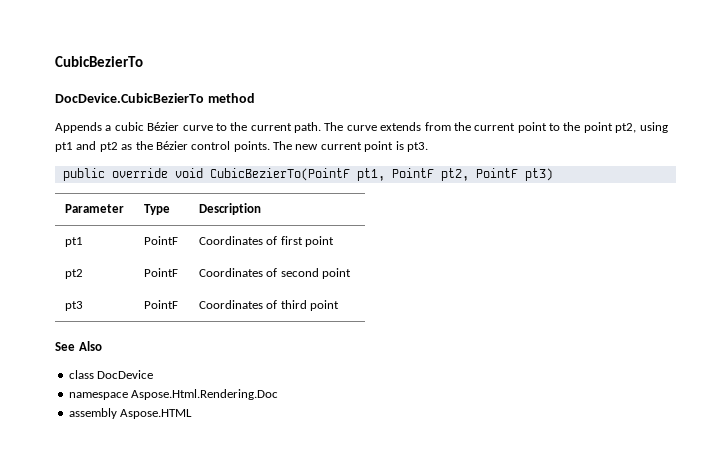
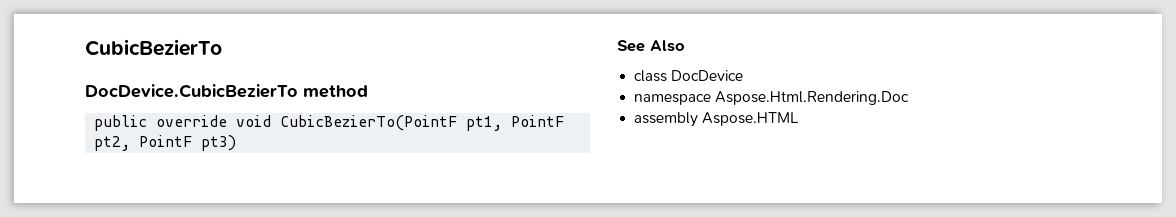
[55,122,668,133] [55,141,428,152] // Appends a cubic Bézier curve to the current path. The curve extends from the current point to the point pt2, using pt1 and pt2 as the Bézier control points. The new current point is pt3. -> (368, 91) none
[64,204,124,213] [143,204,170,215] [198,203,261,215] [64,237,83,247] [143,236,178,245] [198,236,335,247] [64,269,83,279] [143,268,178,277] [198,268,352,279] [64,301,83,311] [143,300,178,309] [198,300,340,311] // Parameter | Type | Description // pt1 | PointF | Coordinates of first point // pt2 | PointF | Coordinates of second point // pt3 | PointF | Coordinates of third point -> (237, 143) none

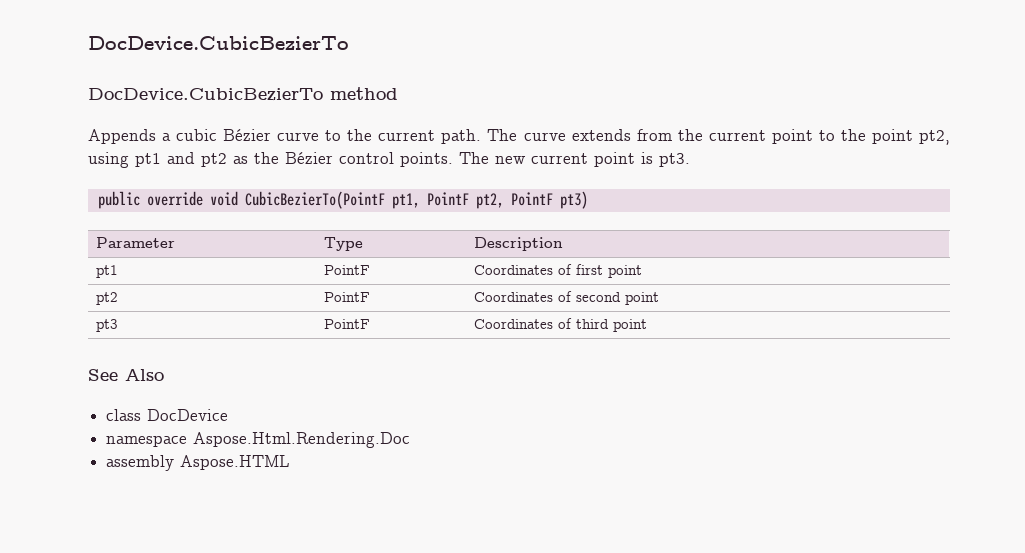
[85,39,222,56] CubicBezierTo -> [88,36,349,50] DocDevice.CubicBezierTo
(368, 91) none -> [88,129,951,145] [88,152,690,168] // Appends a cubic Bézier curve to the current path. The curve extends from the current point to the point pt2, using pt1 and pt2 as the Bézier control points. The new current point is pt3.
(237, 143) none -> [96,237,176,248] [324,237,364,251] [474,237,564,251] [96,265,119,278] [324,265,371,275] [474,264,643,278] [96,292,119,305] [324,292,371,302] [474,291,660,305] [96,319,119,332] [324,319,371,329] [474,318,648,332] // Parameter | Type | Description // pt1 | PointF | Coordinates of first point // pt2 | PointF | Coordinates of second point // pt3 | PointF | Coordinates of third point

